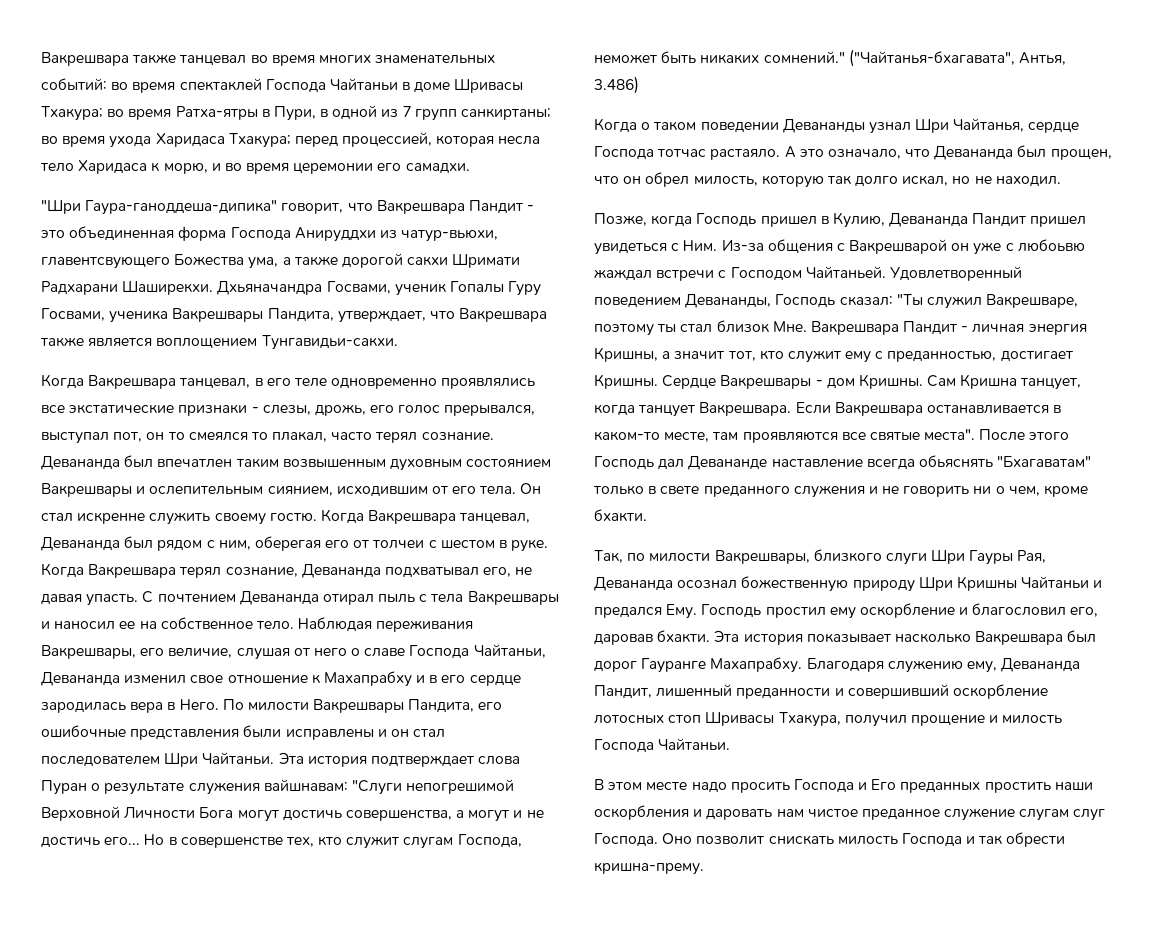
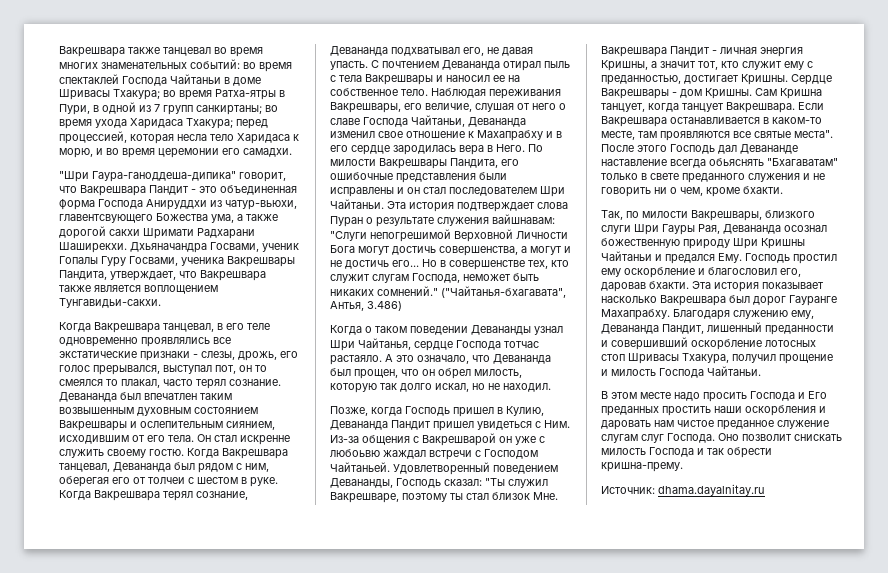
(704, 868) none -> [601,484,765,496] // Источник: dhama.dayalnitay.ru

